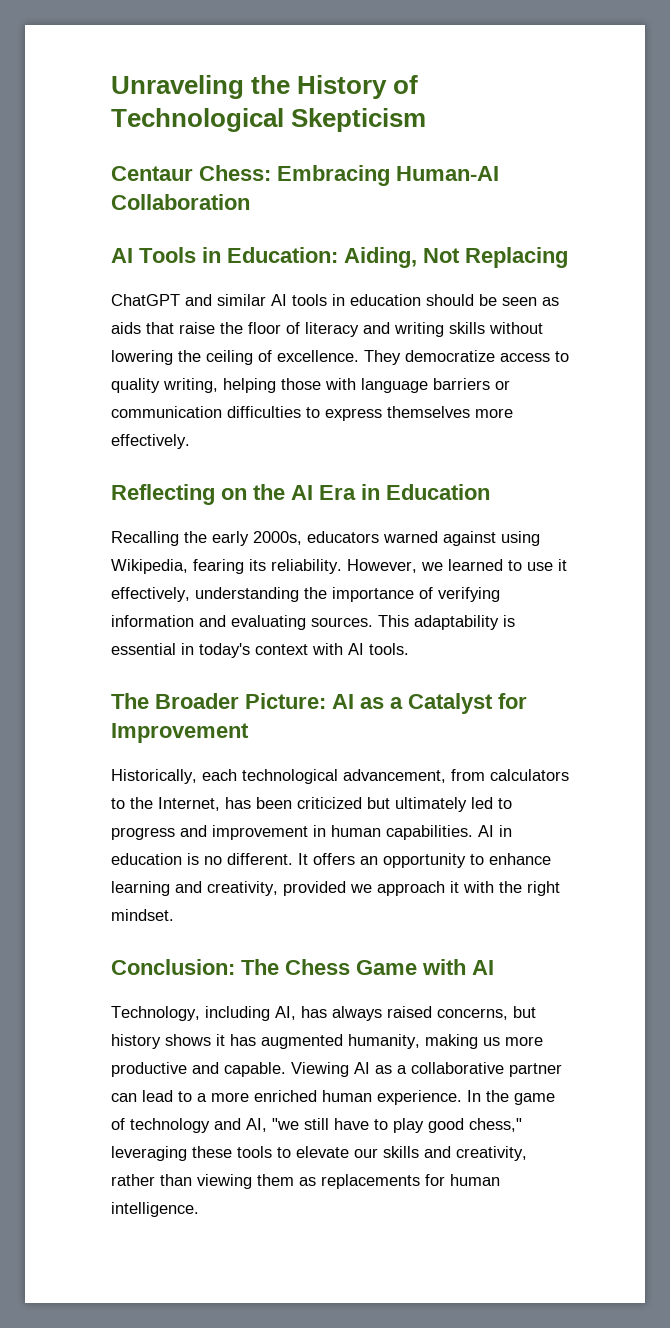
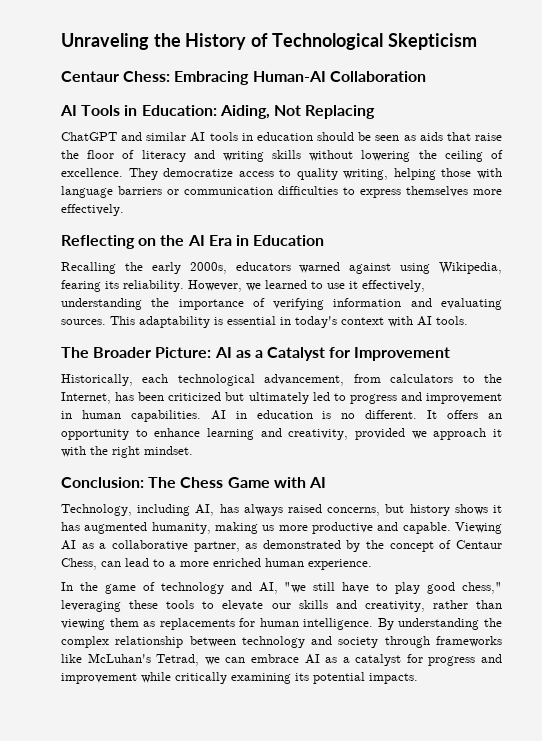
[509,1063,562,1077] partner -> [193,540,502,552] [61,558,97,570] partner, as demonstrated by the concept of Centaur Chess,
(462, 1097) none -> (372, 564) //
(199, 1209) none -> [377,618,502,630] [61,636,502,648] [61,653,502,666] [61,672,418,684] By understanding the complex relationship between technology and society through frameworks like McLuhan's Tetrad, we can embrace AI as a catalyst for progress and improvement while critically examining its potential impacts.

